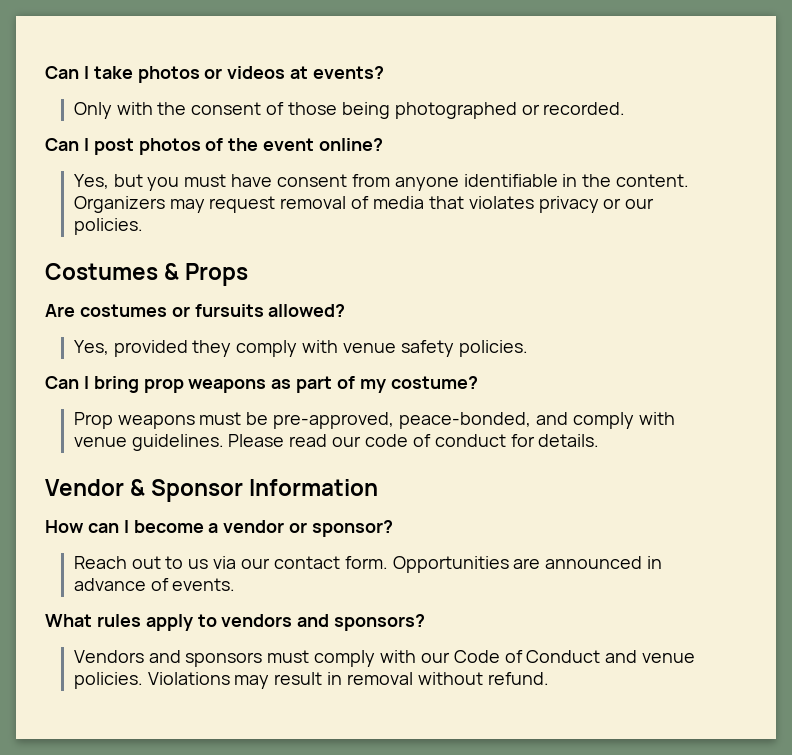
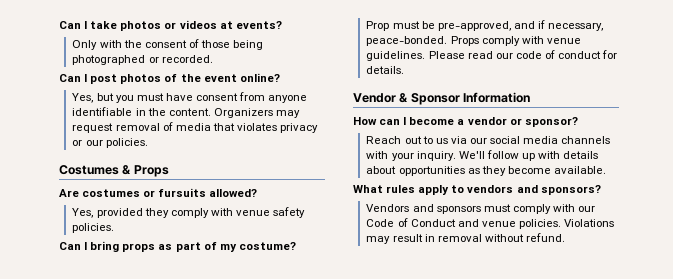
[143,378,267,393] prop weapons -> [122,243,156,252] props
[117,415,195,429] weapons -> (390, 26) none
[398,412,568,429] peace-bonded, and -> [513,20,604,31] [366,36,479,46] and if necessary, peace-bonded. Props
[273,556,663,573] [73,578,236,591] contact form. Opportunities are announced in advance of events. -> [490,136,611,144] [366,150,599,161] [366,166,606,176] social media channels with your inquiry. We'll follow up with details about opportunities as they become available.

